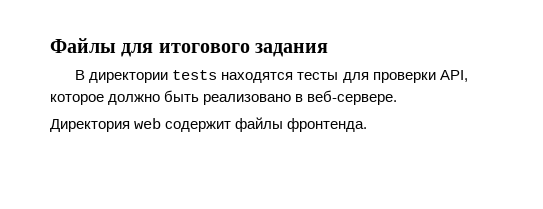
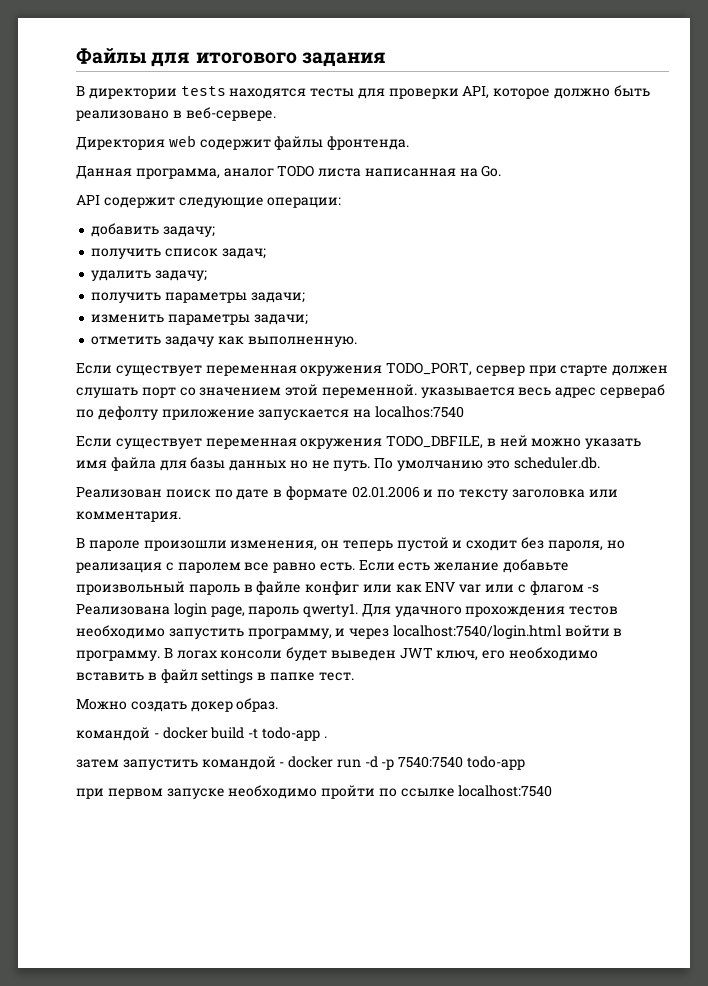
(368, 125) none -> [76,165,502,179] [76,195,342,208] [91,223,216,237] [91,248,266,259] [91,270,208,281] [91,292,305,303] [91,314,308,325] [91,336,357,347] [76,362,669,376] [76,384,666,398] [76,406,464,420] [76,435,642,449] [76,457,600,471] [76,486,618,500] [76,511,181,522] [76,537,625,551] [76,559,570,573] [76,581,600,595] [76,603,619,617] [76,625,623,639] [76,647,599,661] [76,669,354,683] [76,698,279,712] [76,727,327,741] [76,756,526,770] [76,785,553,799] // Данная программа, аналог TODO листа написанная на Go. // API содержит следующие операции: // добавить задачу; // получить список задач; // удалить задачу; // получить параметры задачи; // изменить параметры задачи; // отметить задачу как выполненную. // Если существует переменная окружения TODO_PORT, сервер при старте должен слушать порт со значением этой переменной. указывается весь адрес сервераб по дефолту приложение запускается на localhos:7540 // Если существует переменная окружения TODO_DBFILE, в ней можно указать имя файла для базы данных но не путь. По умолчанию это scheduler.db. // Реализован поиск по дате в формате 02.01.2006 и по тексту заголовка или комментария. // В пароле произошли изменения, он теперь пустой и сходит без пароля, но реализация с паролем все равно есть. Если есть желание добавьте произвольный пароль в файле конфиг или как ENV var или с флагом -s Реализована login page, пароль qwerty1. Для удачного прохождения тестов необходимо запустить программу, и через localhost:7540/login.html войти в программу. В логах консоли будет выведен JWT ключ, его необходимо вставить в файл settings в папке тест. // Можно создать докер образ. // командой - docker build -t todo-app . // затем запустить командой - docker run -d -p 7540:7540 todo-app // при первом запуске необходимо пройти по ссылке localhost:7540

